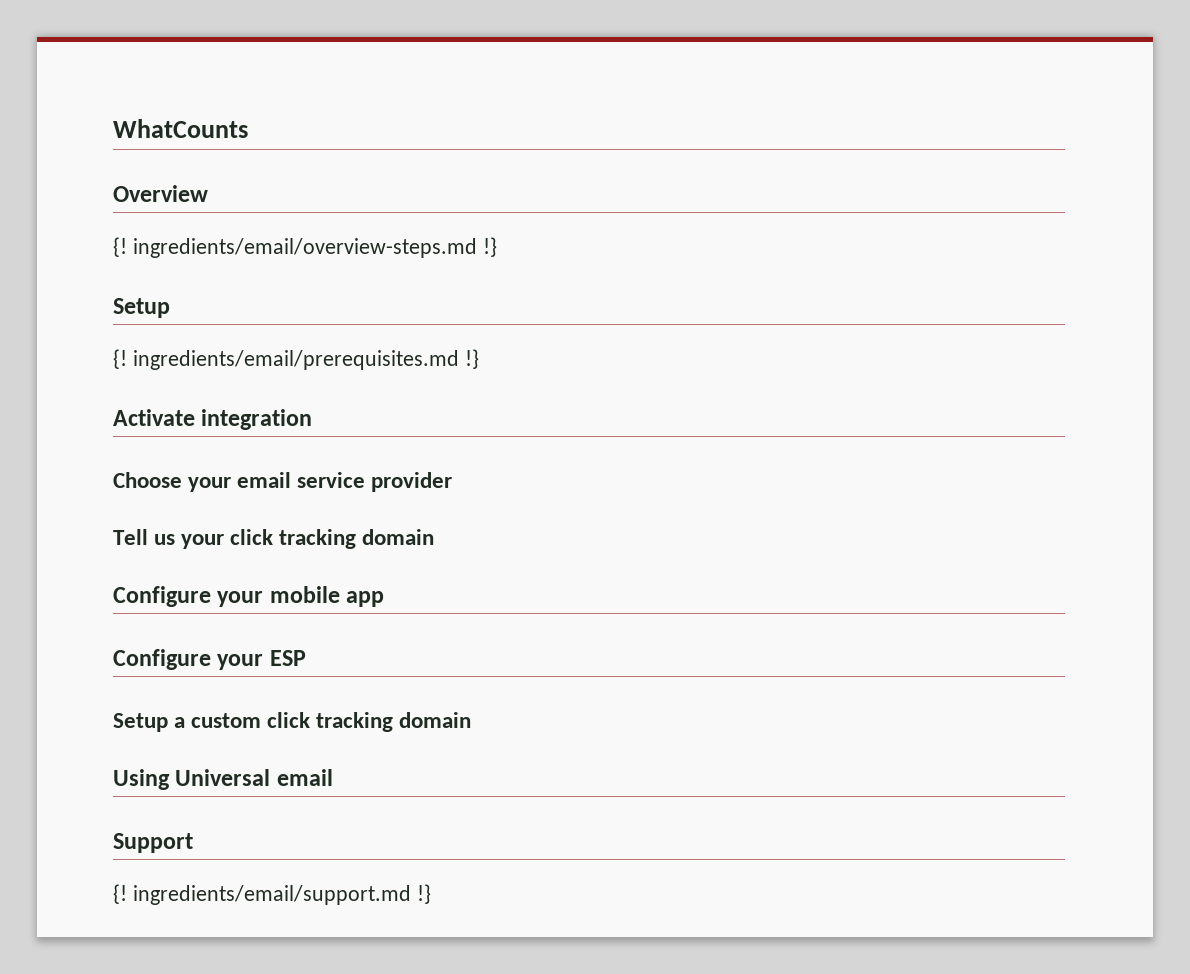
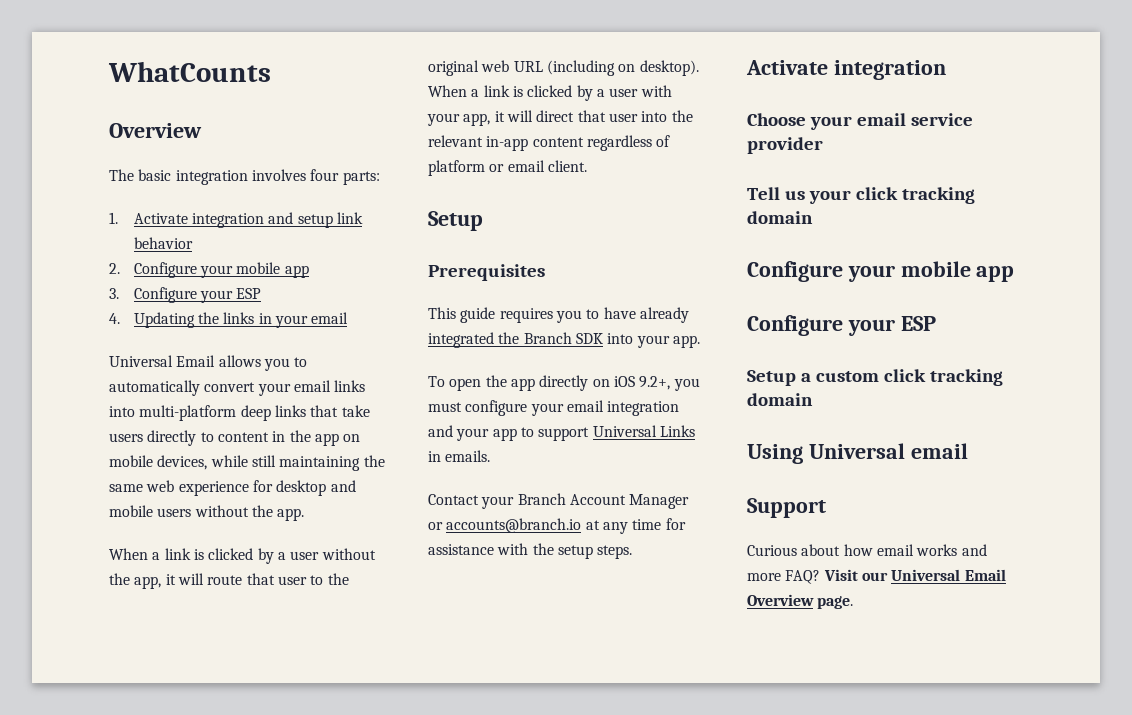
[113,237,497,258] [113,298,170,318] [113,349,479,370] {! ingredients/email/overview-steps.md !} // Setup // {! ingredients/email/prerequisites.md !} -> [109,169,380,185] [109,212,364,228] [133,237,193,249] [109,262,309,278] [109,287,262,303] [109,312,349,328] [109,355,308,371] [109,380,366,396] [109,405,370,421] [109,430,361,446] [109,455,385,471] [109,480,356,496] [109,505,305,521] [109,548,376,564] [109,573,349,589] [428,60,699,76] [428,85,672,101] [427,110,693,126] [428,135,671,151] [428,160,587,176] [428,211,483,231] [428,264,545,281] [428,307,689,323] [428,332,700,348] [428,375,700,391] [428,400,680,416] [428,425,695,441] [428,450,491,462] [428,493,690,509] [428,518,686,534] [428,543,633,559] The basic integration involves four parts: // 1. Activate integration and setup link behavior // 2. Configure your mobile app // 3. Configure your ESP // 4. Updating the links in your email // Universal Email allows you to automatically convert your email links into multi-platform deep links that take users directly to content in the app on mobile devices, while still maintaining the same web experience for desktop and mobile users without the app. // When a link is clicked by a user without the app, it will route that user to the original web URL (including on desktop). When a link is clicked by a user with your app, it will direct that user into the relevant in-app content regardless of platform or email client. // Setup // Prerequisites // This guide requires you to have already integrated the Branch SDK into your app. // To open the app directly on iOS 9.2+, you must configure your email integration and your app to support Universal Links in emails. // Contact your Branch Account Manager or accounts@branch.io at any time for assistance with the setup steps.
[113,884,431,905] {! ingredients/email/support.md !} -> [747,544,987,556] [747,569,1006,584] [747,594,854,609] Curious about how email works and more FAQ? Visit our Universal Email Overview page.

